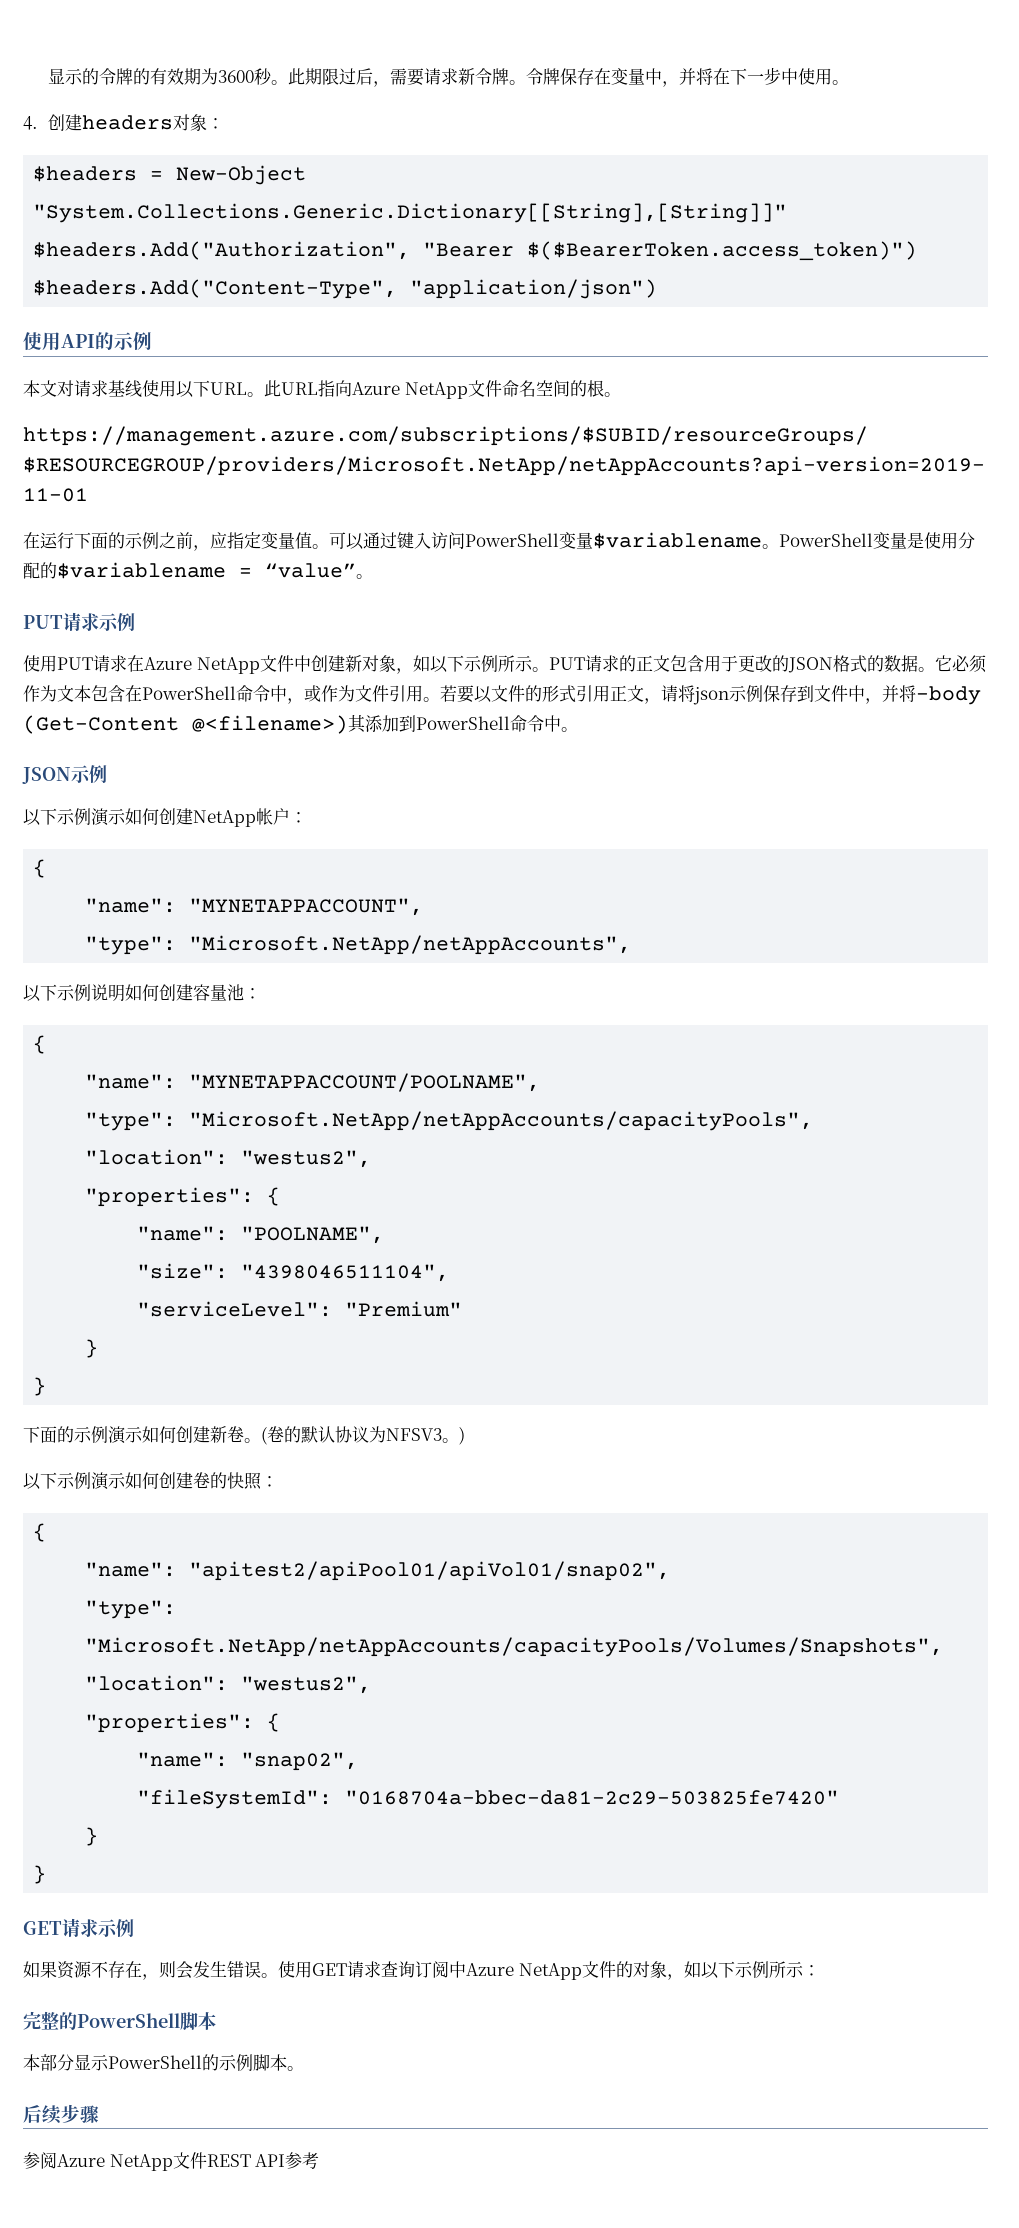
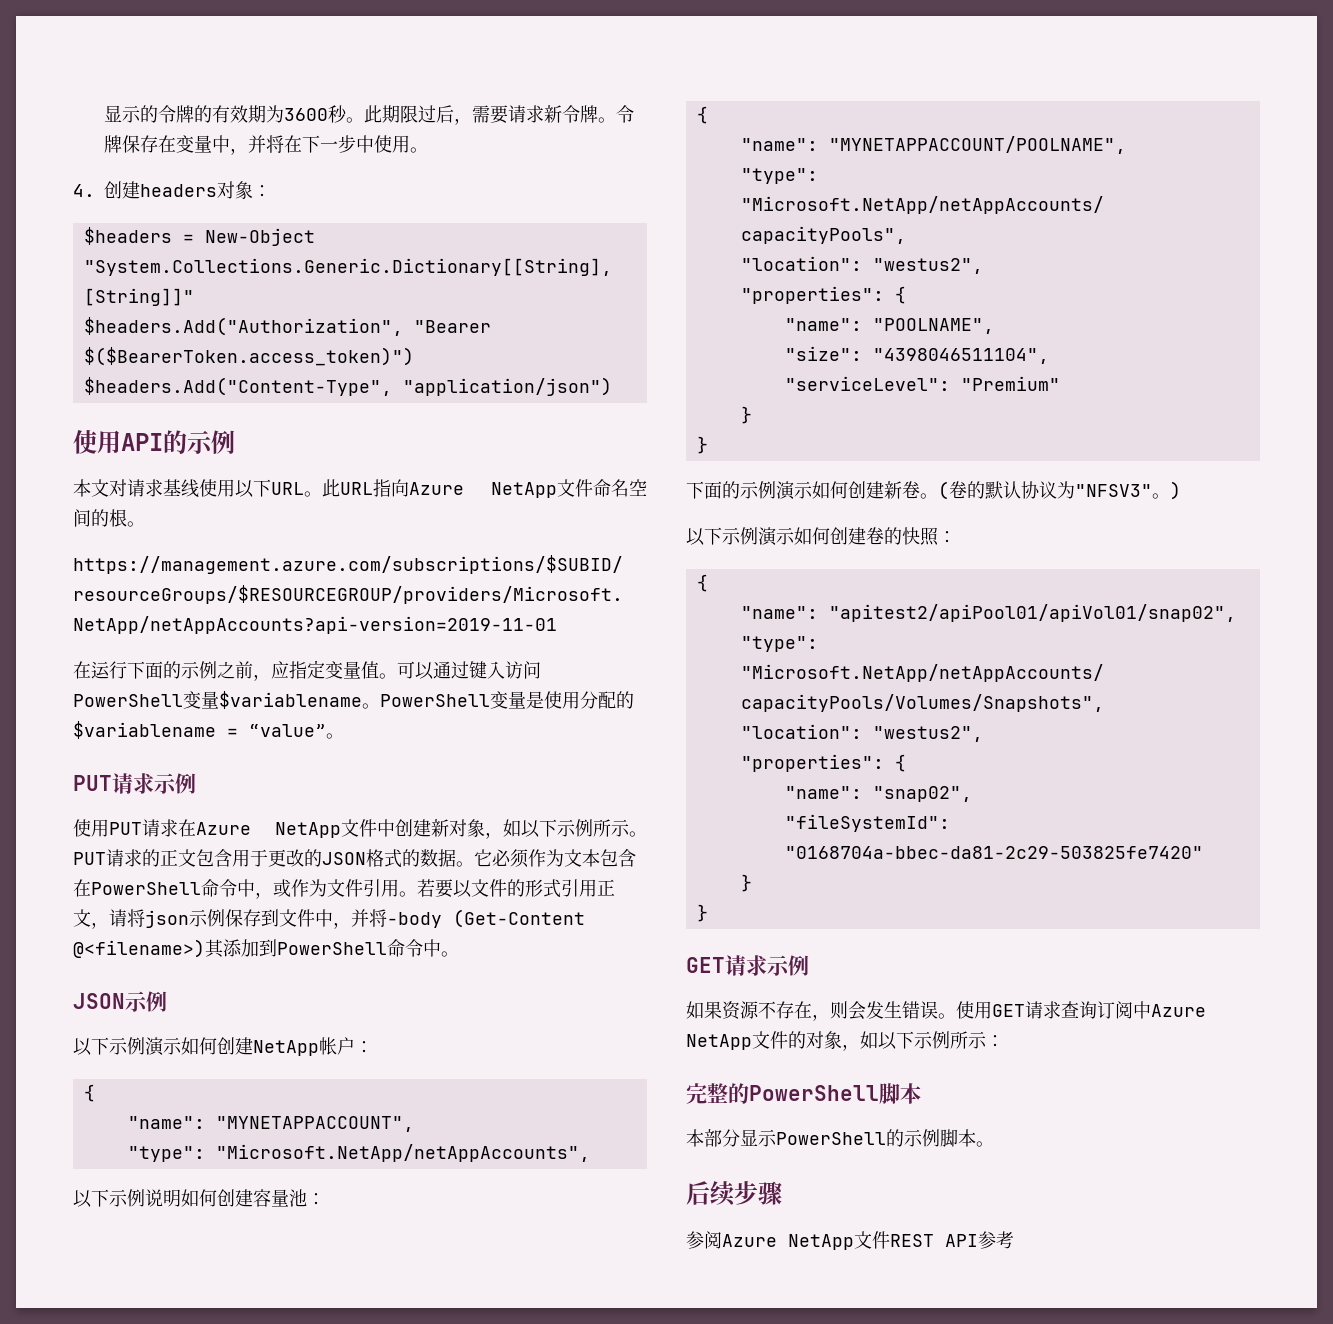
[386,1428,442,1441] NFSV3 -> [1075,484,1152,497] "NFSV3"

